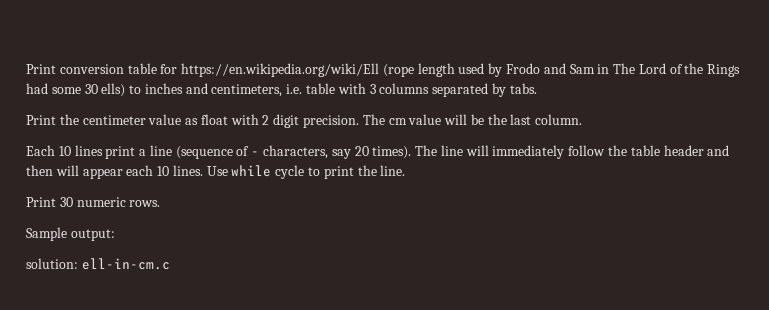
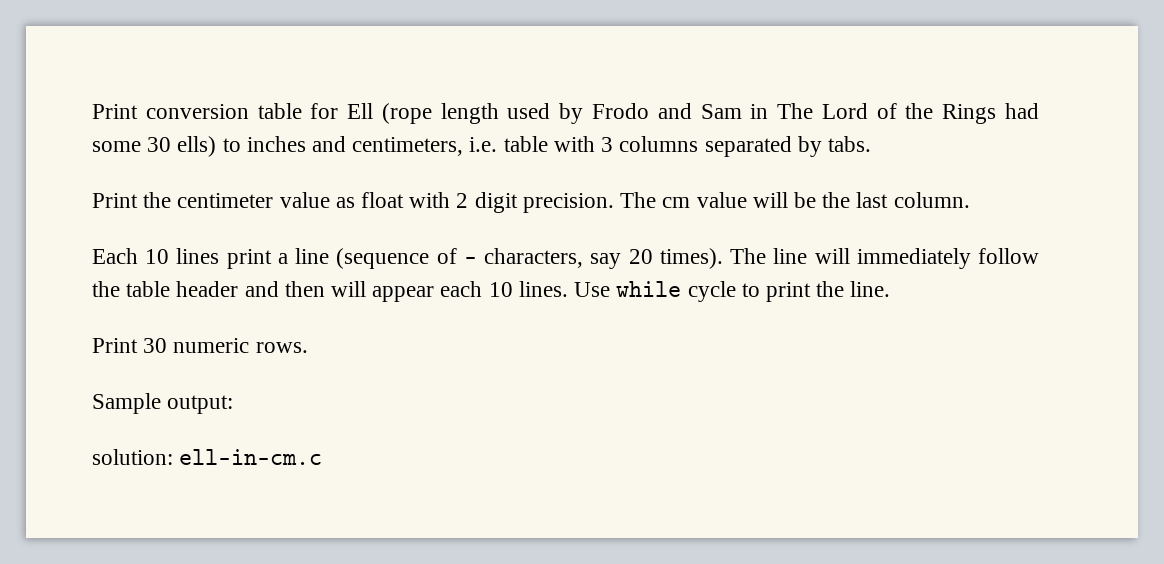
[181,63,380,77] https://en.wikipedia.org/wiki/Ell -> [347,103,374,119] Ell

